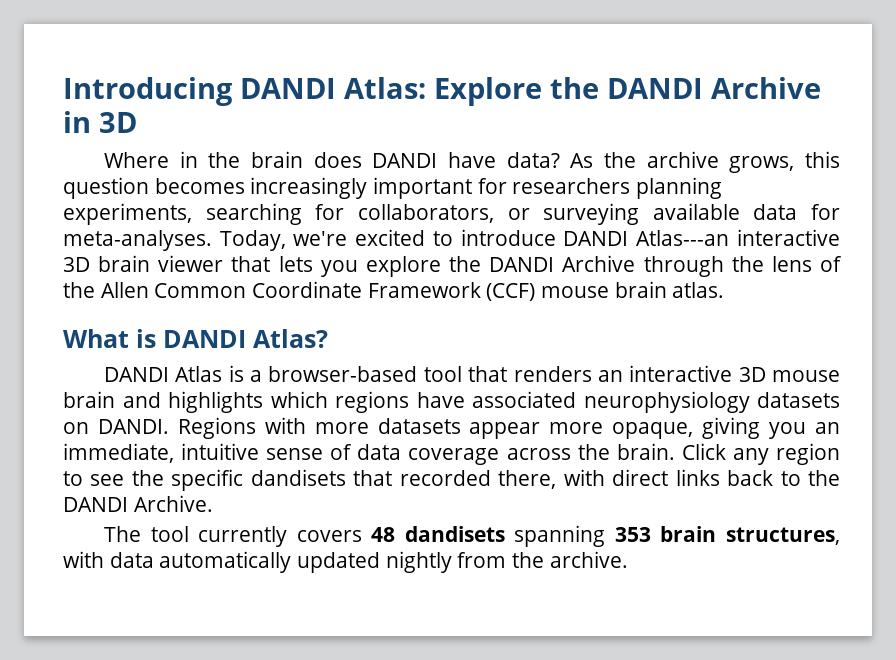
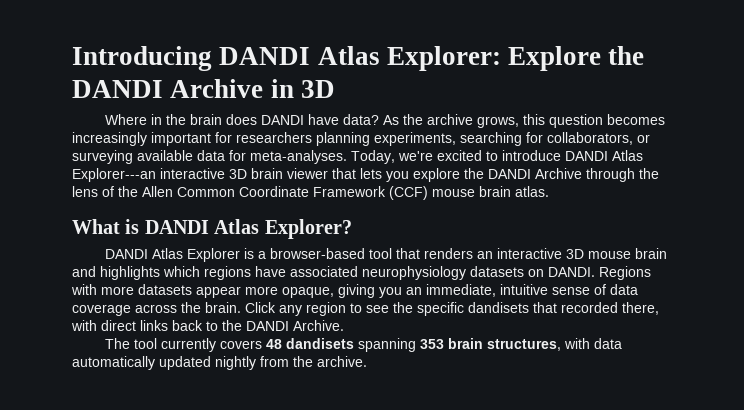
[343,77,426,99] Atlas: -> [317,46,501,71] Atlas Explorer:
[636,230,730,246] Atlas---an -> [612,150,643,161] [72,168,156,182] Atlas Explorer---an
[253,329,328,348] [103,366,223,382] Atlas? // DANDI Atlas -> [214,219,352,239] [105,248,241,262] Atlas Explorer? // DANDI Atlas Explorer

